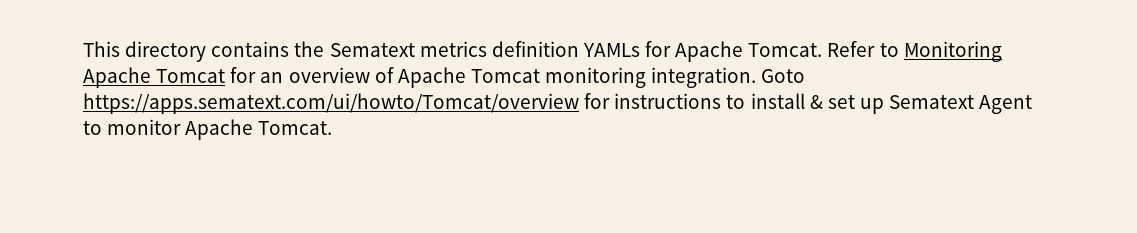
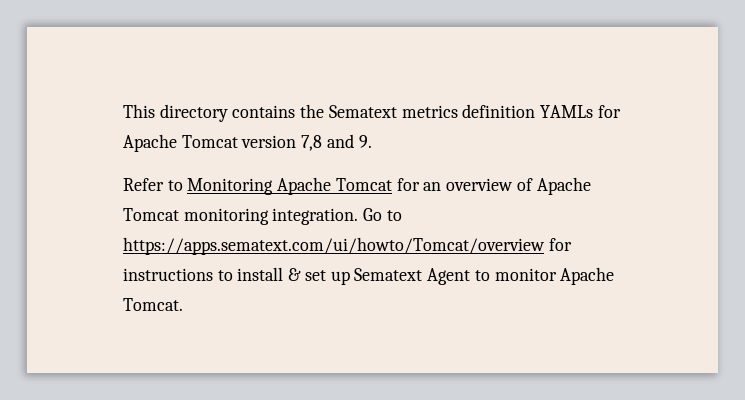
[748,43,823,57] Tomcat. -> [181,134,372,151] Tomcat version 7,8 and 9. //
[761,69,806,83] Goto -> [363,208,402,221] Go to

